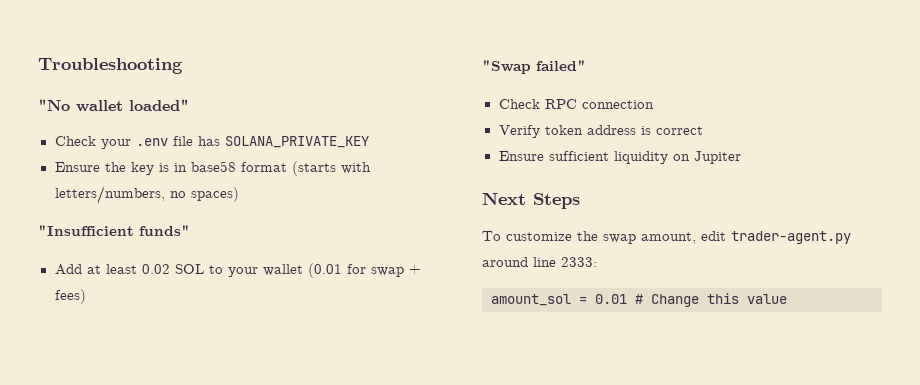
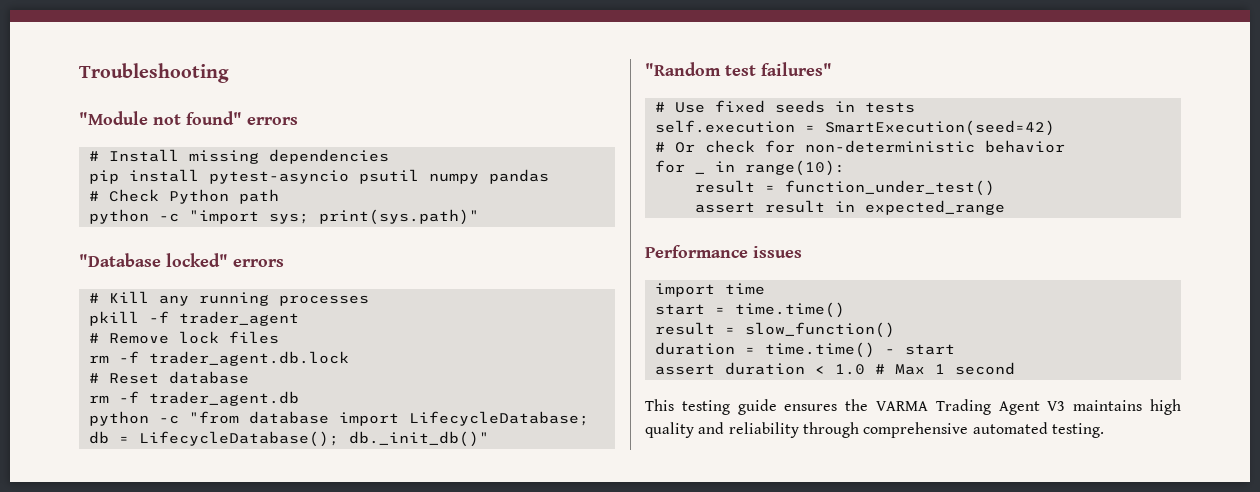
[38,99,189,112] [54,136,369,149] [54,161,371,176] [54,186,239,204] [38,225,190,236] [54,263,421,278] [54,289,86,304] [482,60,586,74] [498,99,654,109] [498,125,703,138] [498,151,741,164] [482,192,580,209] [482,231,851,244] [482,257,597,267] [491,293,787,307] "No wallet loaded" // Check your .env file has SOLANA_PRIVATE_KEY // Ensure the key is in base58 format (starts with letters/numbers, no spaces) // "Insufficient funds" // Add at least 0.02 SOL to your wallet (0.01 for swap + fees) // "Swap failed" // Check RPC connection // Verify token address is correct // Ensure sufficient liquidity on Jupiter // Next Steps // To customize the swap amount, edit trader-agent.py around line 2333: // amount_sol = 0.01 # Change this value -> [79,111,298,125] [88,149,389,164] [88,169,549,184] [88,189,279,204] [88,209,479,225] [79,253,284,267] [88,291,369,306] [88,311,299,326] [88,331,279,344] [88,351,349,366] [88,371,249,384] [88,391,299,406] [88,411,589,426] [88,431,489,447] [645,62,832,76] [654,100,915,113] [654,120,1055,136] [654,140,1065,153] [654,160,705,174] [714,160,845,176] [694,180,995,196] [694,200,1005,215] [645,245,802,258] [654,283,765,297] [654,302,845,318] [654,322,895,338] [654,342,955,358] [654,362,1015,375] [645,399,1181,415] [645,422,1104,438] "Module not found" errors // # Install missing dependencies // pip install pytest-asyncio psutil numpy pandas // # Check Python path // python -c "import sys; print(sys.path)" // "Database locked" errors // # Kill any running processes // pkill -f trader_agent // # Remove lock files // rm -f trader_agent.db.lock // # Reset database // rm -f trader_agent.db // python -c "from database import LifecycleDatabase; db = LifecycleDatabase(); db._init_db()" // "Random test failures" // # Use fixed seeds in tests // self.execution = SmartExecution(seed=42) // # Or check for non-deterministic behavior // for _ in range(10): // result = function_under_test() // assert result in expected_range // Performance issues // import time // start = time.time() // result = slow_function() // duration = time.time() - start // assert duration < 1.0 # Max 1 second // This testing guide ensures the VARMA Trading Agent V3 maintains high quality and reliability through comprehensive automated testing.

